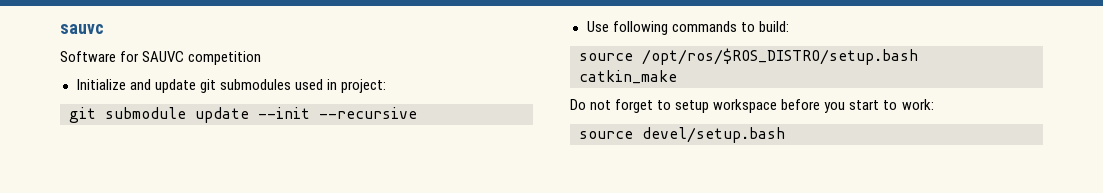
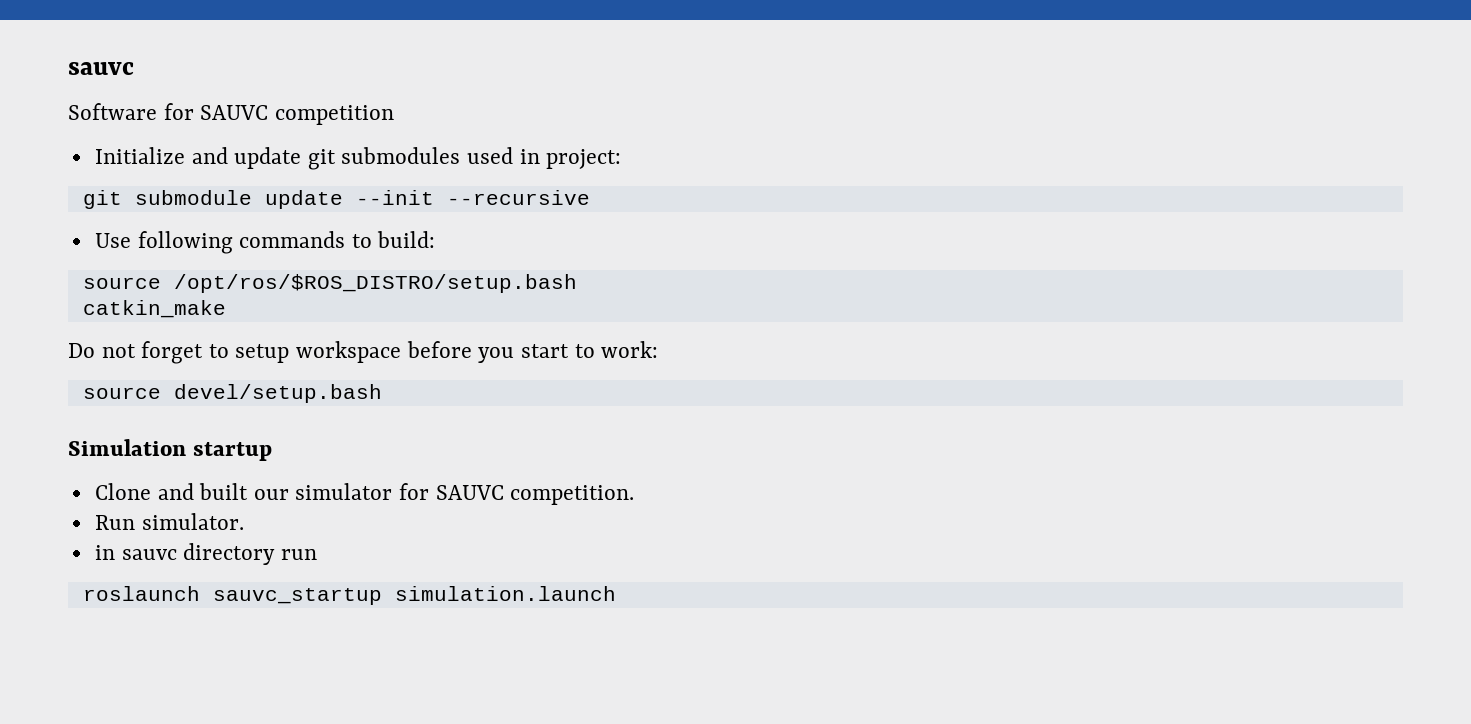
(785, 135) none -> [68,439,272,461] [94,483,635,505] [94,513,244,530] [94,543,317,565] [82,586,616,605] // Simulation startup // Clone and built our simulator for SAUVC competition. // Run simulator. // in sauvc directory run // roslaunch sauvc_startup simulation.launch

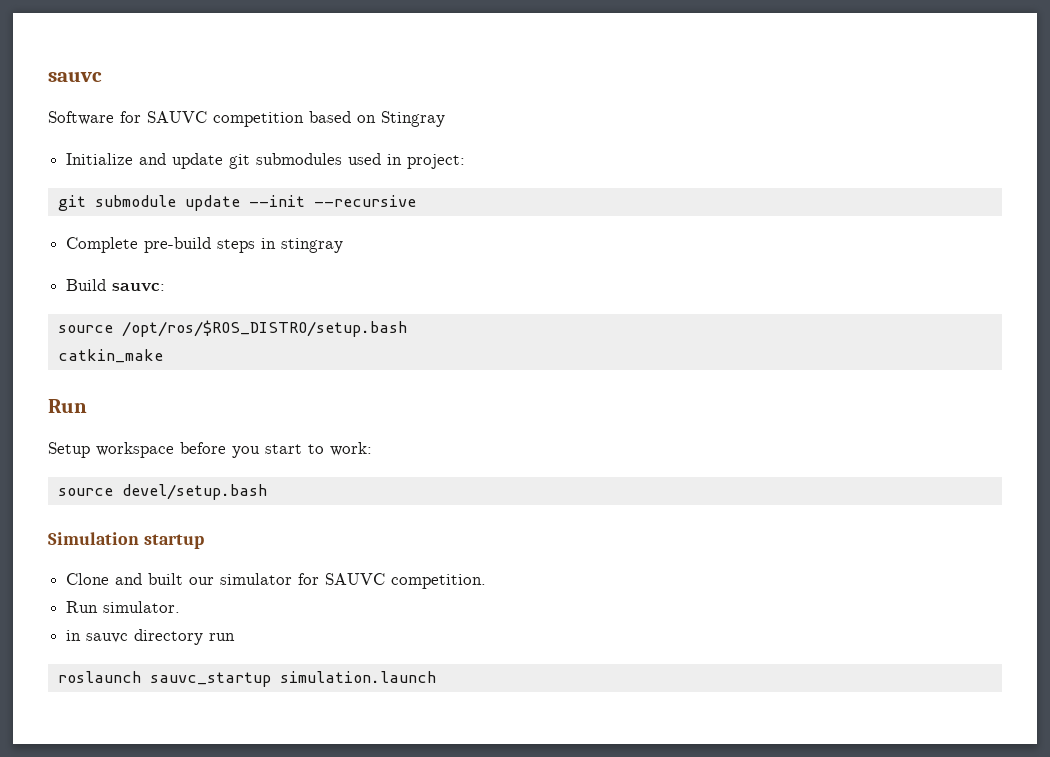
(394, 115) none -> [309,111,445,127] based on Stingray
[94,231,436,254] [82,274,577,293] [82,300,226,318] [68,341,290,364] Use following commands to build: // source /opt/ros/$ROS_DISTRO/setup.bash // catkin_make // Do not forget to setup -> [66,237,344,253] [66,279,166,292] [57,320,407,337] [57,349,163,363] [48,399,87,413] [48,442,90,458] Complete pre-build steps in stingray // Build sauvc: // source /opt/ros/$ROS_DISTRO/setup.bash // catkin_make // Run // Setup

